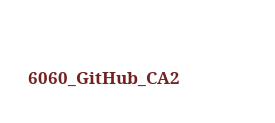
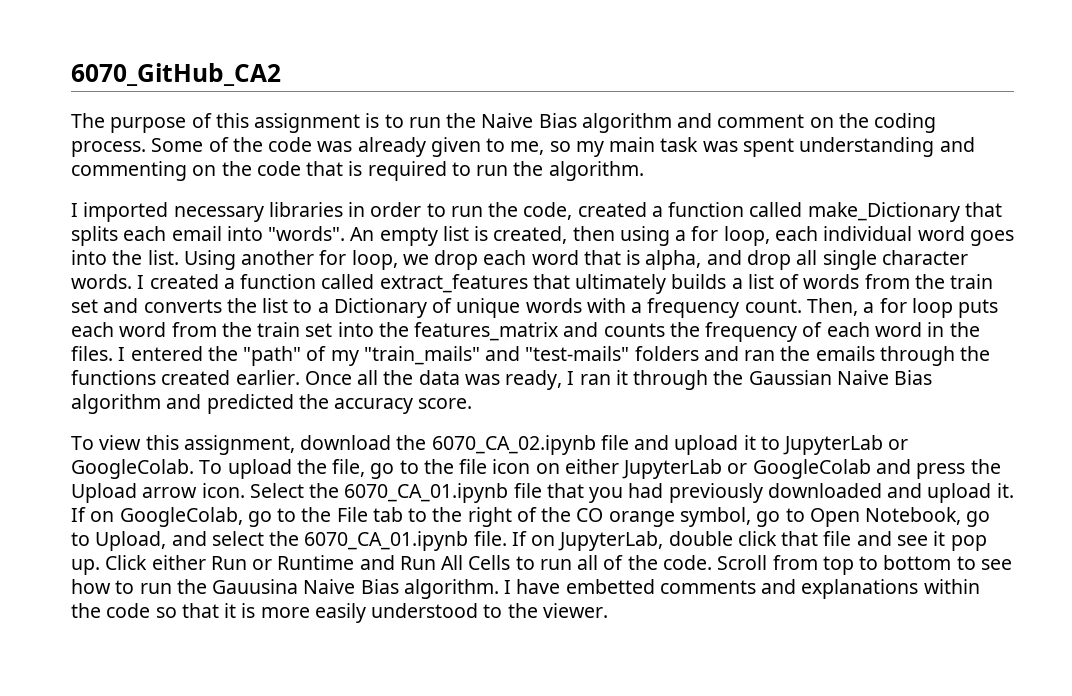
[28,72,180,87] 6060_GitHub_CA2 -> [71,63,281,86] [71,113,937,133] [71,137,975,157] [71,161,644,181] [71,202,1002,222] [71,226,1014,246] [71,250,968,270] [71,274,994,294] [71,298,999,318] [71,322,980,342] [71,346,991,366] [71,370,933,390] [71,394,473,414] [71,435,909,455] [71,459,1001,479] [71,483,1014,503] [71,507,991,527] [71,531,987,551] [71,555,1012,575] [71,579,980,599] [71,603,608,623] 6070_GitHub_CA2 // The purpose of this assignment is to run the Naive Bias algorithm and comment on the coding process. Some of the code was already given to me, so my main task was spent understanding and commenting on the code that is required to run the algorithm. // I imported necessary libraries in order to run the code, created a function called make_Dictionary that splits each email into "words". An empty list is created, then using a for loop, each individual word goes into the list. Using another for loop, we drop each word that is alpha, and drop all single character words. I created a function called extract_features that ultimately builds a list of words from the train set and converts the list to a Dictionary of unique words with a frequency count. Then, a for loop puts each word from the train set into the features_matrix and counts the frequency of each word in the files. I entered the "path" of my "train_mails" and "test-mails" folders and ran the emails through the functions created earlier. Once all the data was ready, I ran it through the Gaussian Naive Bias algorithm and predicted the accuracy score. // To view this assignment, download the 6070_CA_02.ipynb file and upload it to JupyterLab or GoogleColab. To upload the file, go to the file icon on either JupyterLab or GoogleColab and press the Upload arrow icon. Select the 6070_CA_01.ipynb file that you had previously downloaded and upload it. If on GoogleColab, go to the File tab to the right of the CO orange symbol, go to Open Notebook, go to Upload, and select the 6070_CA_01.ipynb file. If on JupyterLab, double click that file and see it pop up. Click either Run or Runtime and Run All Cells to run all of the code. Scroll from top to bottom to see how to run the Gauusina Naive Bias algorithm. I have embetted comments and explanations within the code so that it is more easily understood to the viewer.

